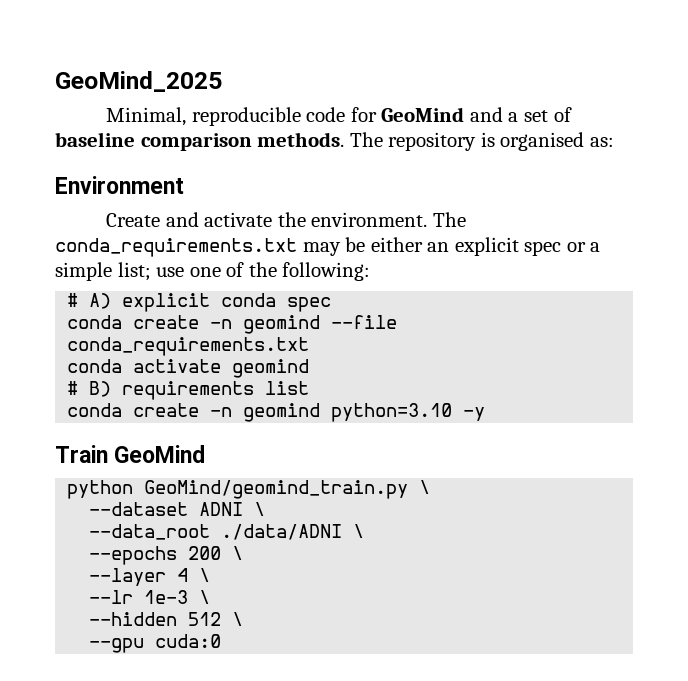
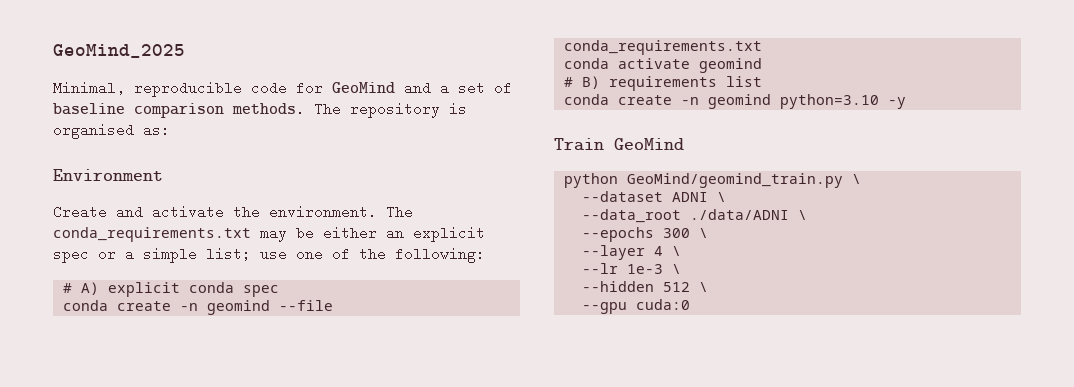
[188,546,222,560] 200 -> [663,228,691,238] 300

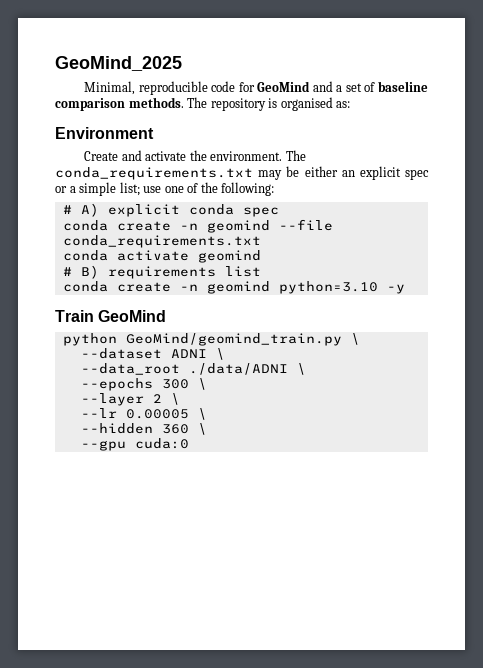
[654,246,664,256] 4 -> [152,394,162,403] 2
[627,264,664,274] 1e-3 -> [125,409,189,419] 0.00005
[663,282,691,292] 512 -> [161,424,189,434] 360

